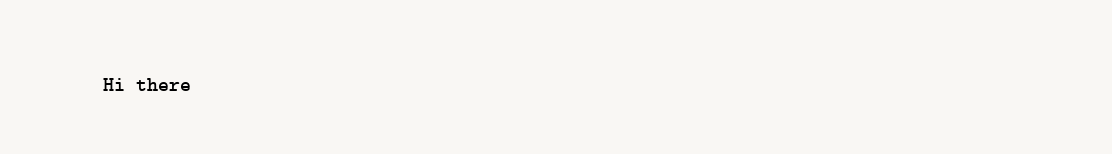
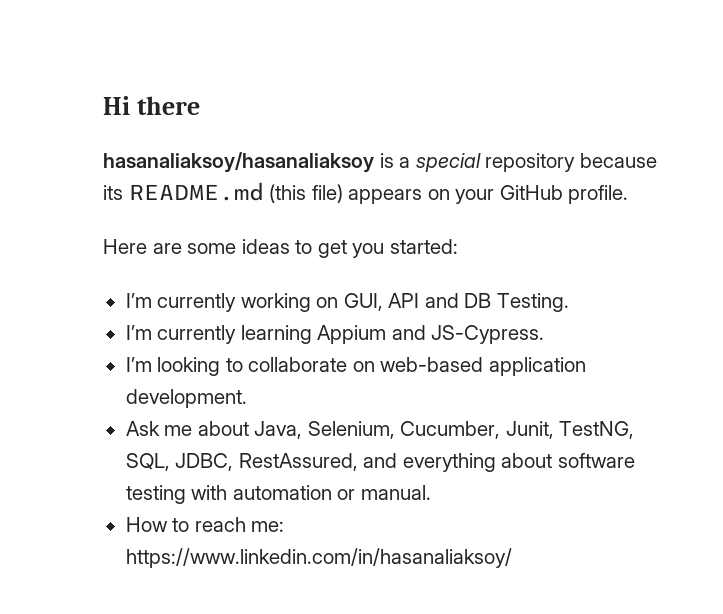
(191, 84) none -> [103,152,657,173] [103,182,629,204] [103,239,458,258] [125,293,569,312] [125,325,545,344] [125,357,586,376] [125,389,247,408] [125,421,635,439] [125,453,635,472] [125,485,431,504] [125,517,285,532] [125,548,512,568] // hasanaliaksoy/hasanaliaksoy is a special repository because its README.md (this file) appears on your GitHub profile. // Here are some ideas to get you started: // I’m currently working on GUI, API and DB Testing. // I’m currently learning Appium and JS-Cypress. // I’m looking to collaborate on web-based application development. // Ask me about Java, Selenium, Cucumber, Junit, TestNG, SQL, JDBC, RestAssured, and everything about software testing with automation or manual. // How to reach me: https://www.linkedin.com/in/hasanaliaksoy/

